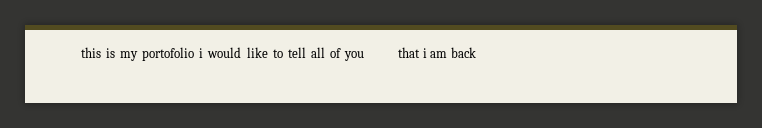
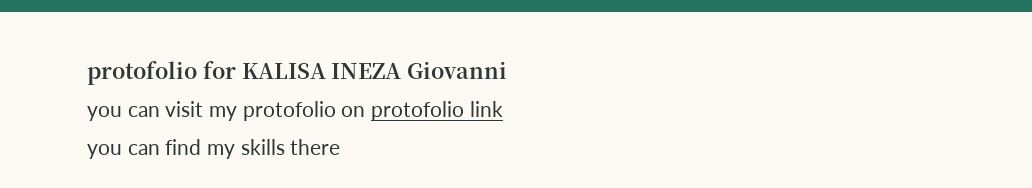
[81,47,476,61] this is my portofolio i would like to tell all of you that i am back -> [87,61,508,85] [87,101,503,121] [87,139,341,159] protofolio for KALISA INEZA Giovanni // you can visit my protofolio on protofolio link // you can find my skills there

